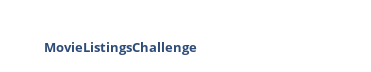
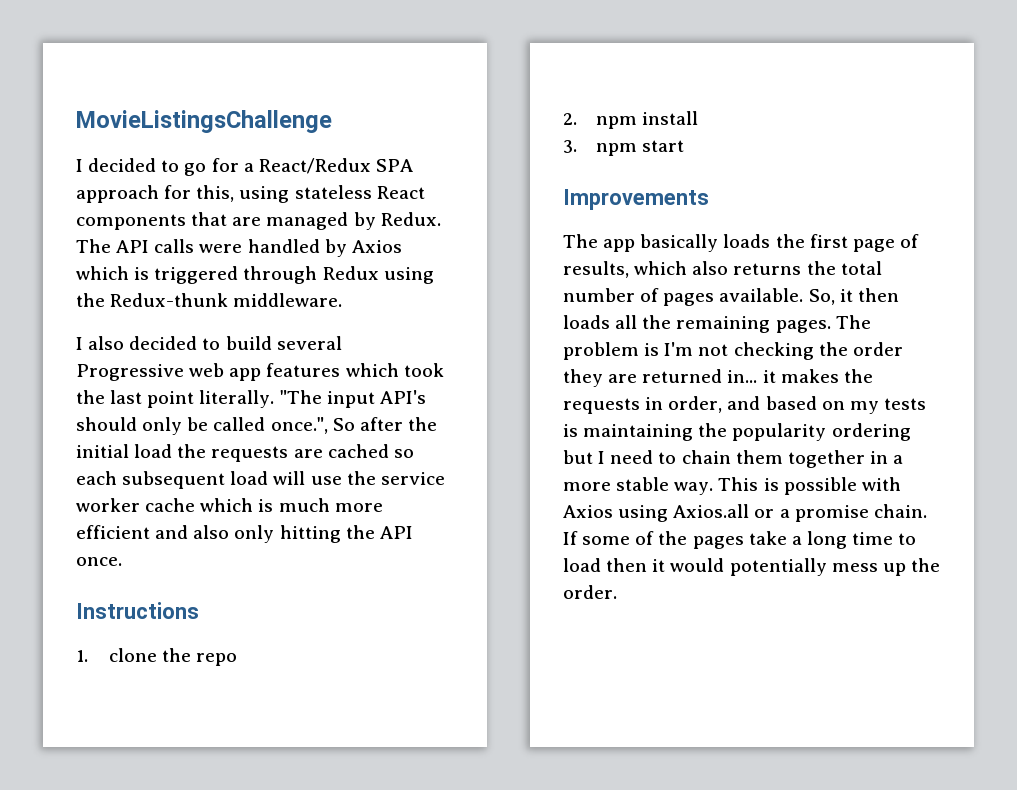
(197, 48) none -> [76,158,413,176] [76,185,425,203] [76,212,441,230] [76,239,402,257] [76,266,434,284] [76,293,343,307] [76,336,342,350] [76,363,444,381] [76,390,426,408] [76,417,437,435] [76,444,414,462] [76,471,445,489] [76,498,383,512] [76,525,413,543] [76,557,122,566] [76,602,199,619] [76,648,238,666] [563,111,699,129] [563,140,685,156] [563,189,709,210] [563,234,919,252] [563,261,882,278] [563,288,899,306] [563,315,871,333] [563,342,903,360] [563,369,873,387] [563,396,926,414] [563,423,911,441] [563,450,904,468] [563,477,901,495] [563,504,927,522] [563,531,917,549] [563,558,940,576] [563,585,617,599] // I decided to go for a React/Redux SPA approach for this, using stateless React components that are managed by Redux. The API calls were handled by Axios which is triggered through Redux using the Redux-thunk middleware. // I also decided to build several Progressive web app features which took the last point literally. "The input API's should only be called once.", So after the initial load the requests are cached so each subsequent load will use the service worker cache which is much more efficient and also only hitting the API once. // Instructions // 1. clone the repo // 2. npm install // 3. npm start // Improvements // The app basically loads the first page of results, which also returns the total number of pages available. So, it then loads all the remaining pages. The problem is I'm not checking the order they are returned in... it makes the requests in order, and based on my tests is maintaining the popularity ordering but I need to chain them together in a more stable way. This is possible with Axios using Axios.all or a promise chain. If some of the pages take a long time to load then it would potentially mess up the order.

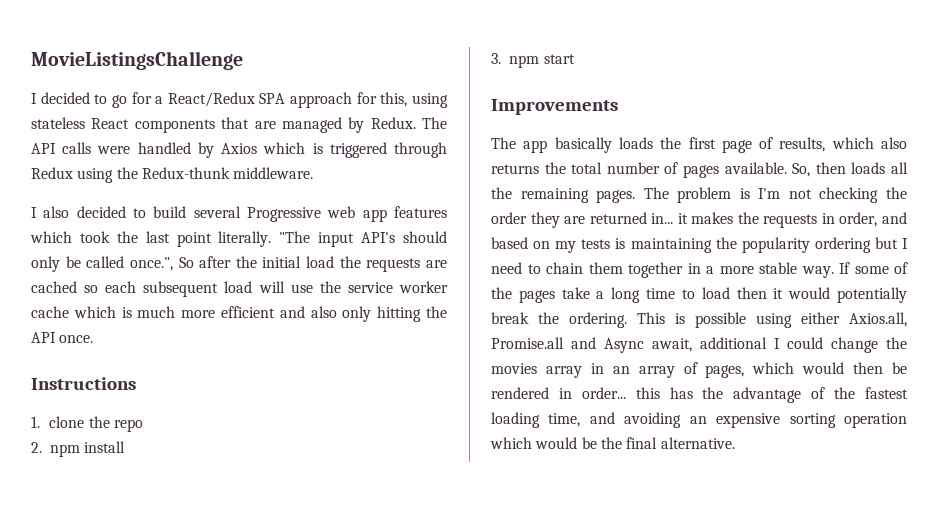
[839,289,853,302] it -> (811, 170) none
[718,477,901,495] [563,504,927,522] This is possible with Axios using Axios.all or a promise chain. -> (834, 272) none
[831,558,940,576] [563,585,617,599] mess up the order. -> [491,312,907,328] [491,337,907,353] [491,362,907,378] [491,387,908,403] [491,412,907,428] [490,437,735,449] break the ordering. This is possible using either Axios.all, Promise.all and Async await, additional I could change the movies array in an array of pages, which would then be rendered in order... this has the advantage of the fastest loading time, and avoiding an expensive sorting operation which would be the final alternative.

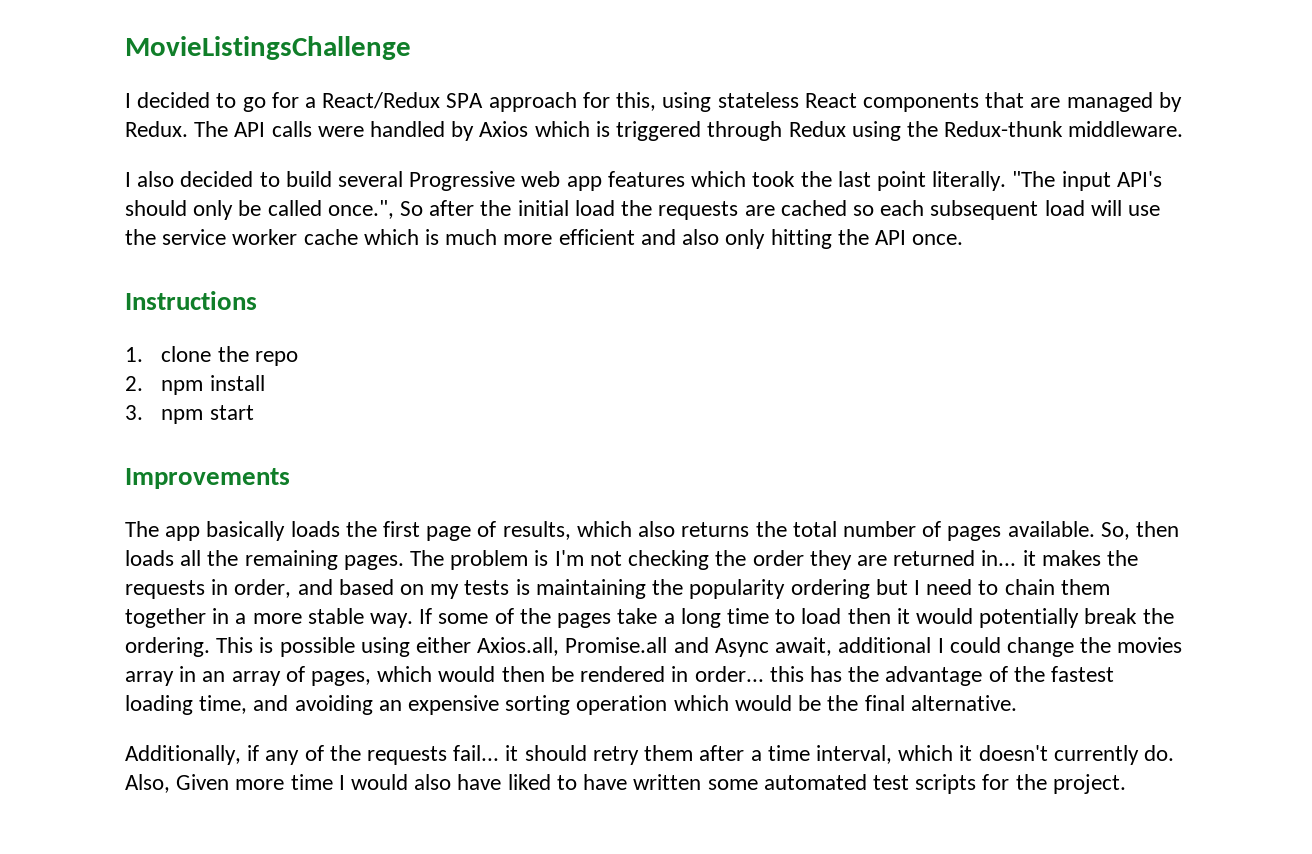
(735, 443) none -> [125,745,1174,765] [125,774,1126,794] // Additionally, if any of the requests fail... it should retry them after a time interval, which it doesn't currently do. Also, Given more time I would also have liked to have written some automated test scripts for the project.

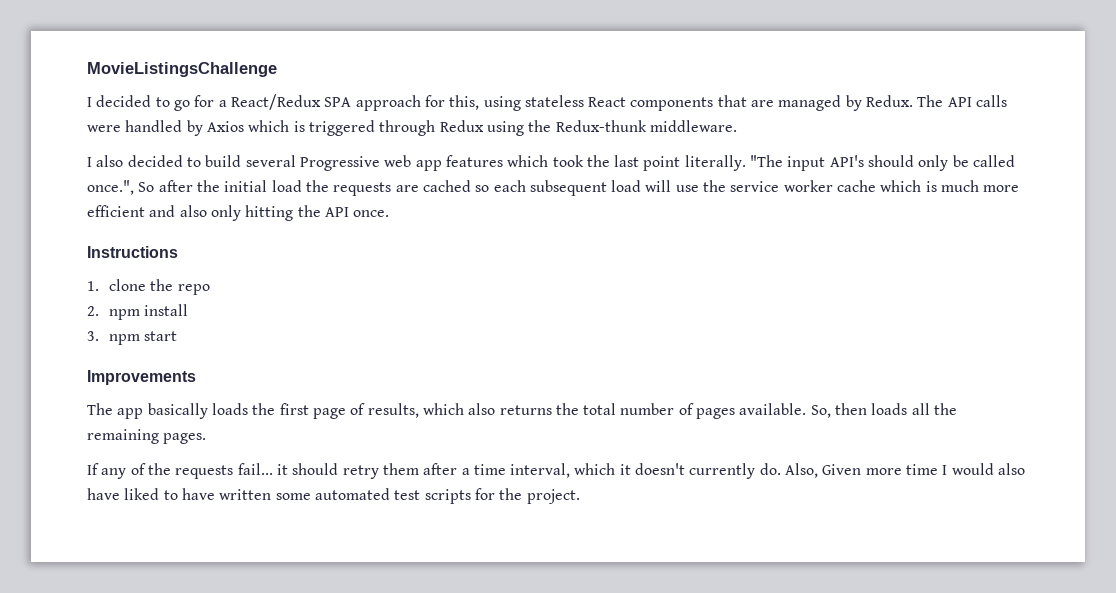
[410,550,1138,570] [125,579,1110,599] [125,608,1174,628] [125,637,1183,657] [125,666,1114,686] [125,695,1017,715] [125,745,260,765] The problem is I'm not checking the order they are returned in... it makes the requests in order, and based on my tests is maintaining the popularity ordering but I need to chain them together in a more stable way. If some of the pages take a long time to load then it would potentially break the ordering. This is possible using either Axios.all, Promise.all and Async await, additional I could change the movies array in an array of pages, which would then be rendered in order... this has the advantage of the fastest loading time, and avoiding an expensive sorting operation which would be the final alternative. // Additionally, if -> [87,463,99,475] // If

